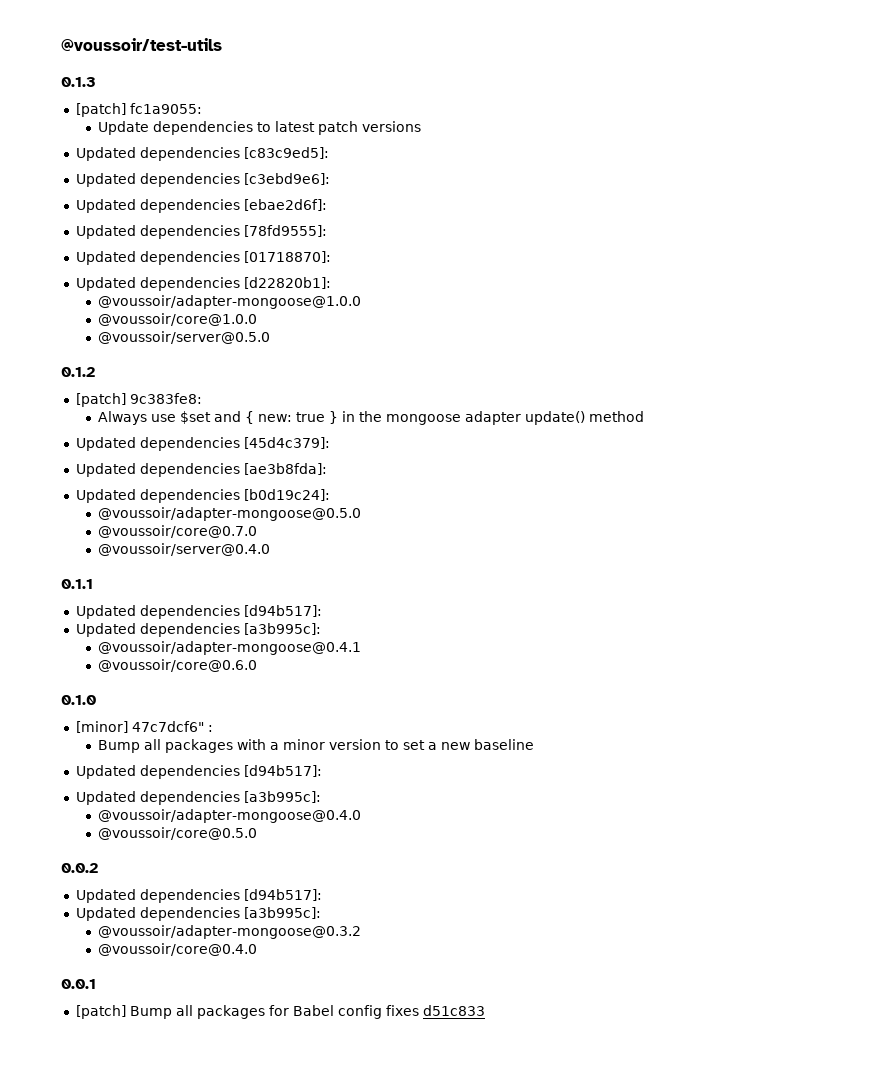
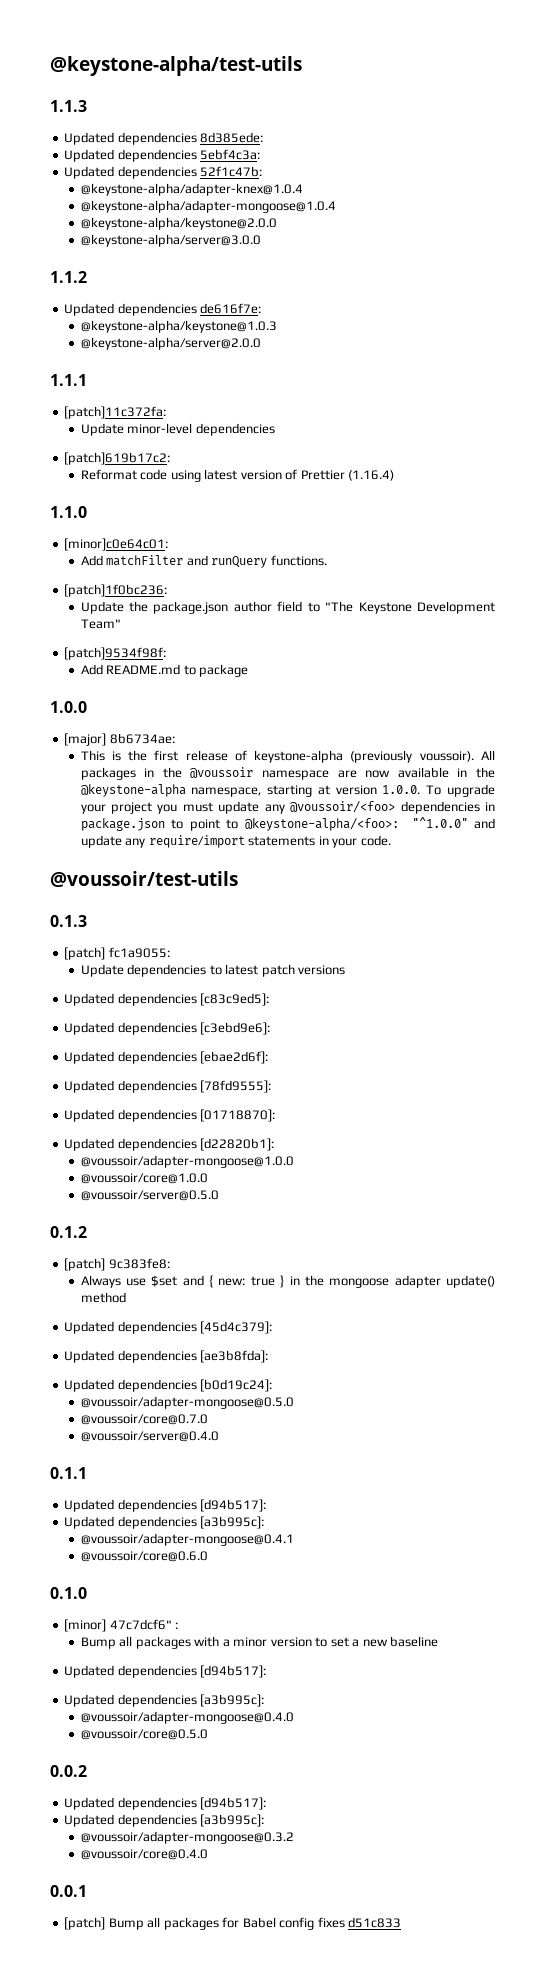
(61, 44) none -> [50,56,302,76] [50,100,87,112] [64,132,264,145] [64,149,261,162] [64,166,263,179] [80,183,303,196] [80,200,336,213] [80,217,277,230] [80,234,261,247] [50,271,87,283] [64,303,262,316] [80,320,277,333] [80,337,261,350] [50,374,87,386] [64,406,167,419] [80,423,275,436] [64,452,171,465] [80,469,395,482] [50,506,87,518] [64,538,169,551] [80,555,327,568] [64,584,168,597] [80,601,496,614] [80,619,121,629] [64,647,167,660] [80,664,249,677] [50,701,87,713] [64,733,175,746] [80,750,495,763] [80,767,495,780] [80,784,496,797] [80,801,496,814] [80,817,495,831] [80,835,391,848] @keystone-alpha/test-utils // 1.1.3 // Updated dependencies 8d385ede: // Updated dependencies 5ebf4c3a: // Updated dependencies 52f1c47b: // @keystone-alpha/adapter-knex@1.0.4 // @keystone-alpha/adapter-mongoose@1.0.4 // @keystone-alpha/keystone@2.0.0 // @keystone-alpha/server@3.0.0 // 1.1.2 // Updated dependencies de616f7e: // @keystone-alpha/keystone@1.0.3 // @keystone-alpha/server@2.0.0 // 1.1.1 // [patch]11c372fa: // Update minor-level dependencies // [patch]619b17c2: // Reformat code using latest version of Prettier (1.16.4) // 1.1.0 // [minor]c0e64c01: // Add matchFilter and runQuery functions. // [patch]1f0bc236: // Update the package.json author field to "The Keystone Development Team" // [patch]9534f98f: // Add README.md to package // 1.0.0 // [major] 8b6734ae: // This is the first release of keystone-alpha (previously voussoir). All packages in the @voussoir namespace are now available in the @keystone-alpha namespace, starting at version 1.0.0. To upgrade your project you must update any @voussoir/<foo> dependencies in package.json to point to @keystone-alpha/<foo>: "^1.0.0" and update any require/import statements in your code. //

